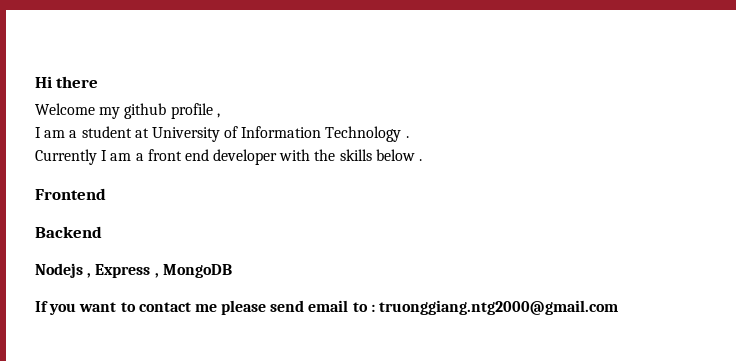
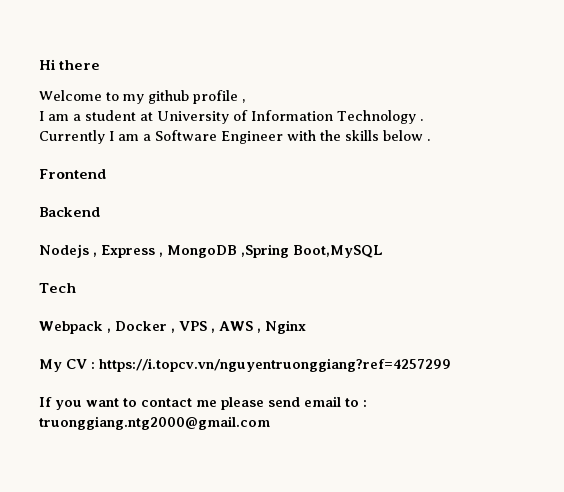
(95, 109) none -> [106,92,119,101] to
[147,149,278,165] front end developer -> [155,130,283,144] Software Engineer
(232, 271) none -> [241,244,383,258] [39,283,76,293] [39,320,306,334] [39,358,451,372] ,Spring Boot,MySQL // Tech // Webpack , Docker , VPS , AWS , Nginx // My CV : https://i.topcv.vn/nguyentruonggiang?ref=4257299

